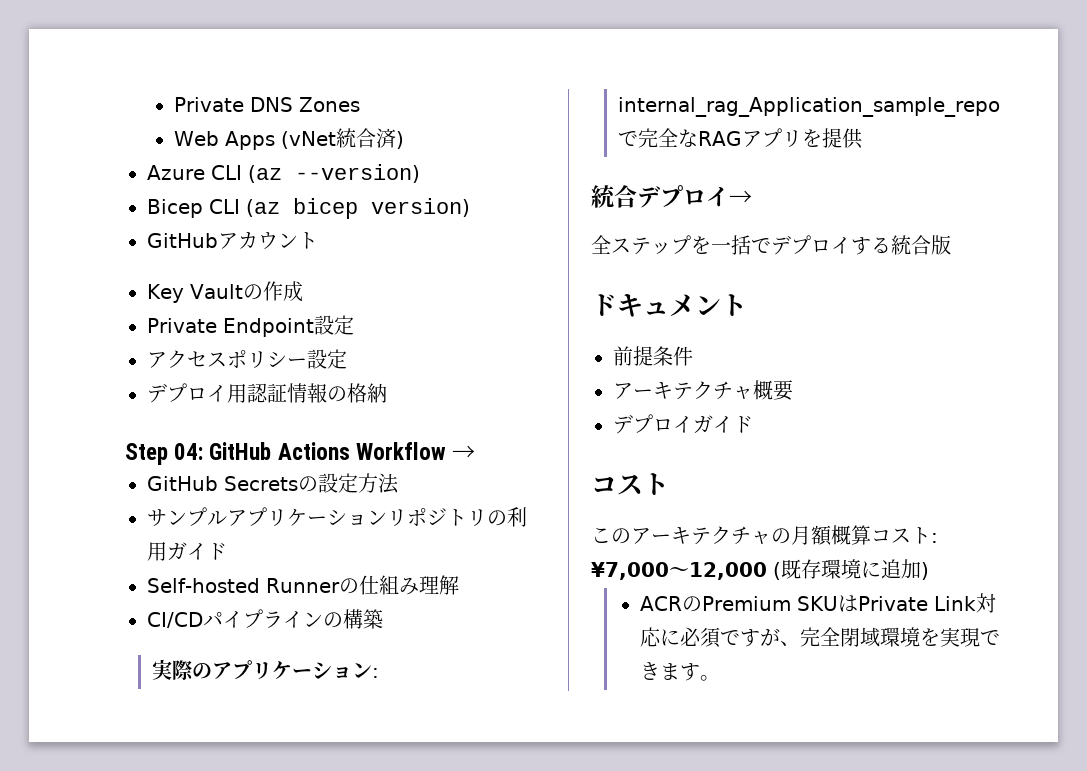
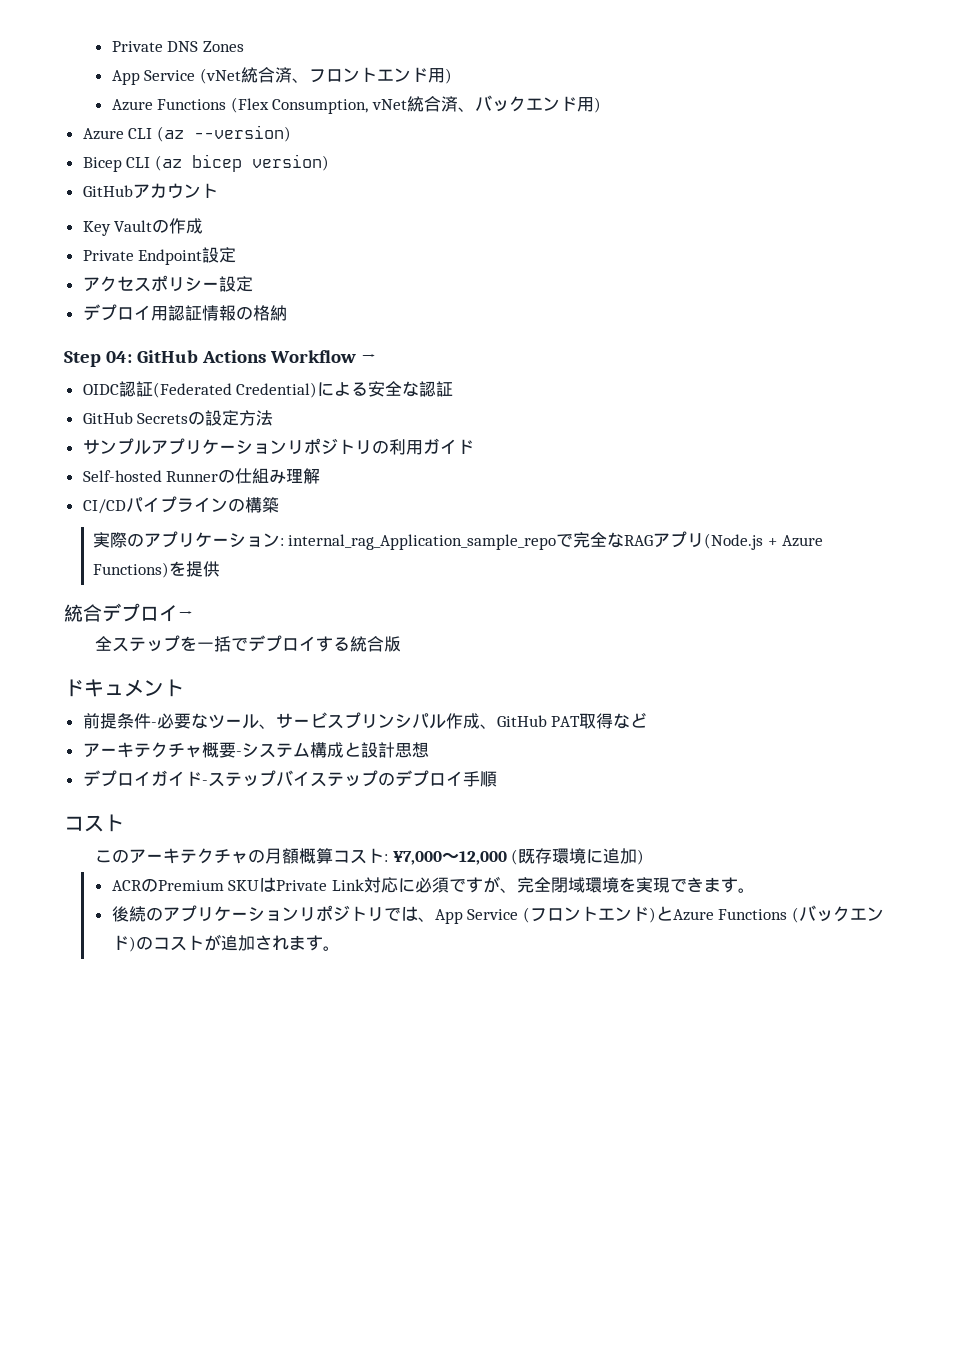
[174,131,276,150] Web Apps -> [111,70,196,85] App Service
(397, 138) none -> [291,67,452,84] [111,95,594,114] 、フロントエンド用) // Azure Functions (Flex Consumption, vNet統合済、バックエンド用
(476, 452) none -> [82,381,454,398] // OIDC認証(Federated Credential)による安全な認証
(803, 138) none -> [704,533,823,550] [92,562,169,578] (Node.js + Azure Functions)
(693, 356) none -> [150,712,648,729] -必要なツール、サービスプリンシパル作成、GitHub PAT取得など
[613,414,753,434] // デプロイガイド -> [235,742,429,758] [82,770,497,787] -システム構成と設計思想 // デプロイガイド-ステップバイステップのデプロイ手順
(721, 678) none -> [111,905,884,924] [111,934,340,952] // 後続のアプリケーションリポジトリでは、App Service (フロントエンド)とAzure Functions (バックエンド)のコストが追加されます。

